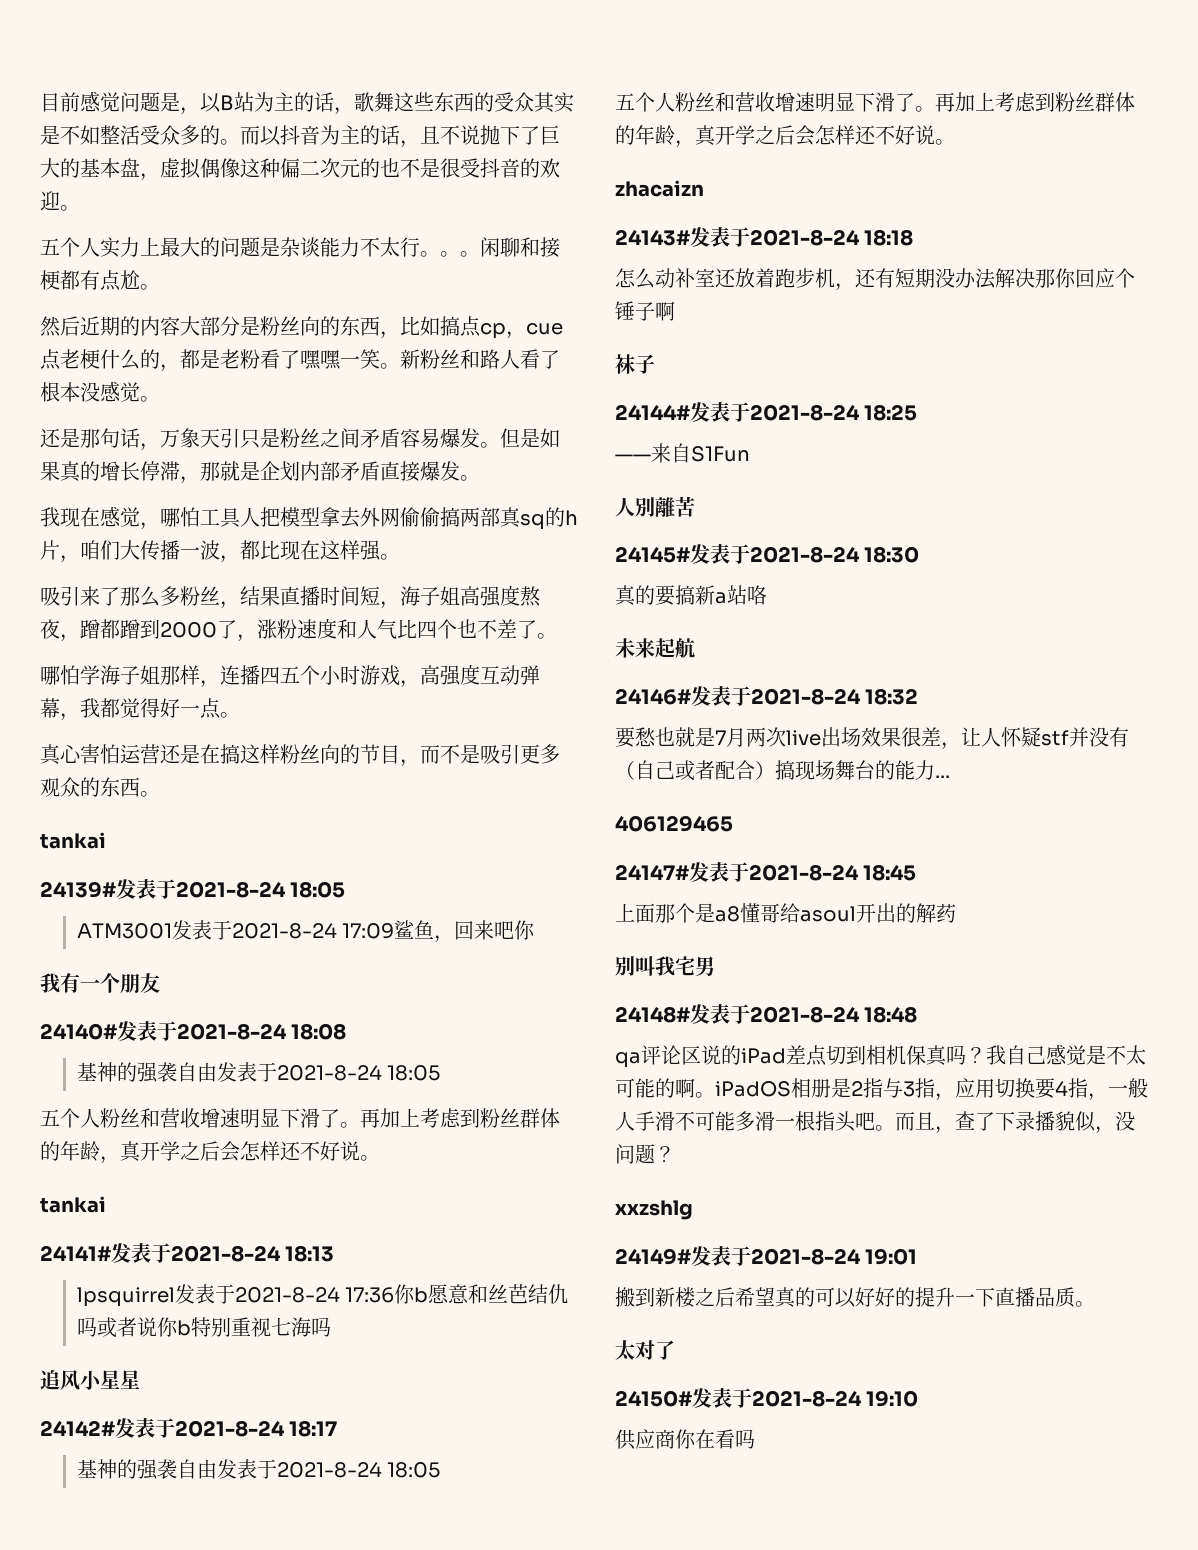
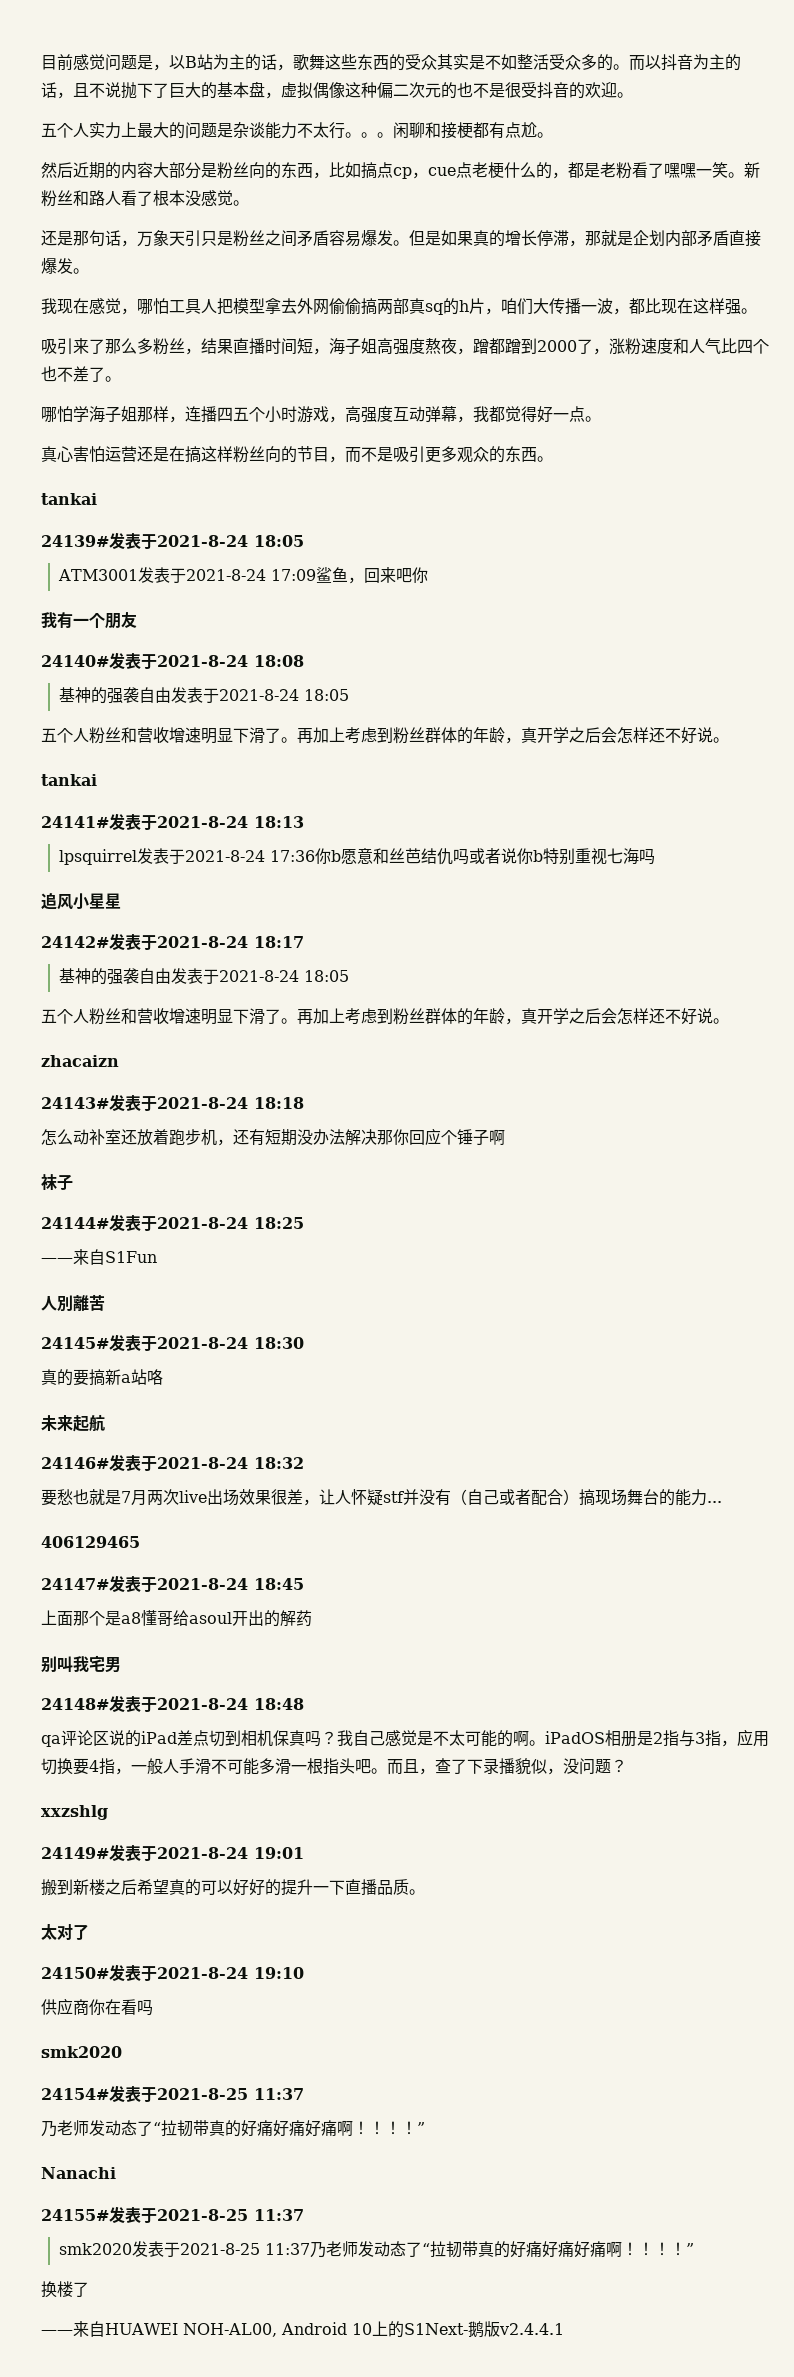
(755, 1439) none -> [41,2046,122,2058] [41,2085,304,2103] [41,2120,425,2137] [41,2167,116,2179] [41,2206,304,2224] [59,2241,695,2258] [41,2281,89,2298] [41,2321,564,2338] // smk2020 // 24154#发表于2021-8-25 11:37 // 乃老师发动态了“拉韧带真的好痛好痛好痛啊！！！！” // Nanachi // 24155#发表于2021-8-25 11:37 // smk2020发表于2021-8-25 11:37乃老师发动态了“拉韧带真的好痛好痛好痛啊！！！！” // 换楼了 // ——来自HUAWEI NOH-AL00, Android 10上的S1Next-鹅版v2.4.4.1

